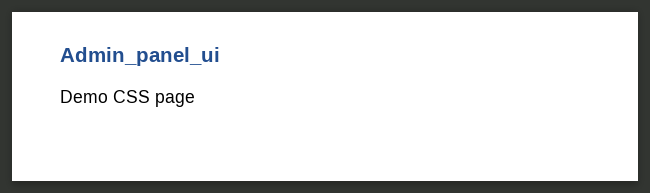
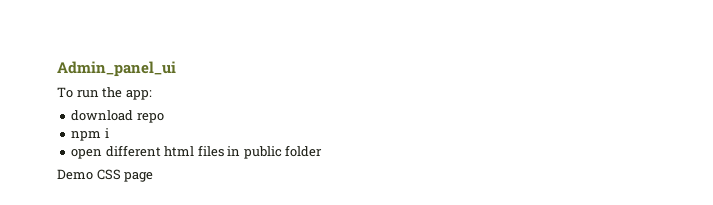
(220, 56) none -> [57,87,152,100] [71,110,164,123] [71,128,109,141] [71,145,323,159] // To run the app: // download repo // npm i // open different html files in public folder

